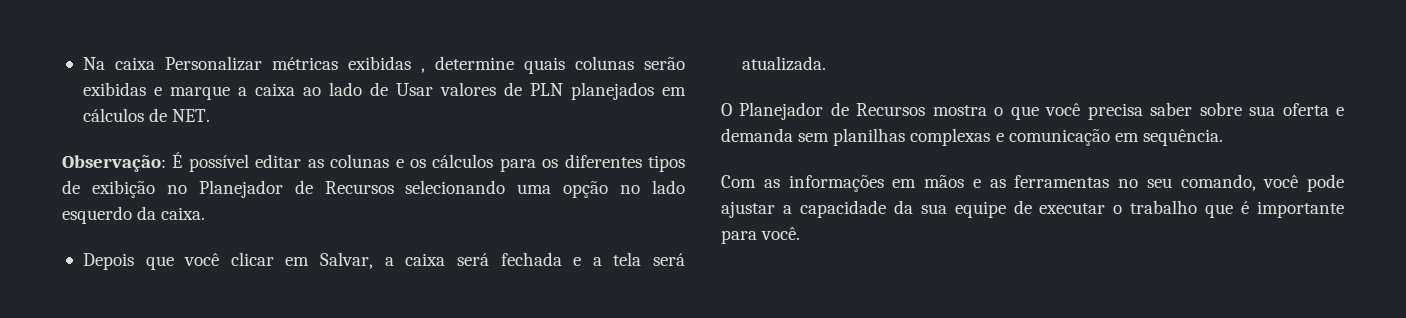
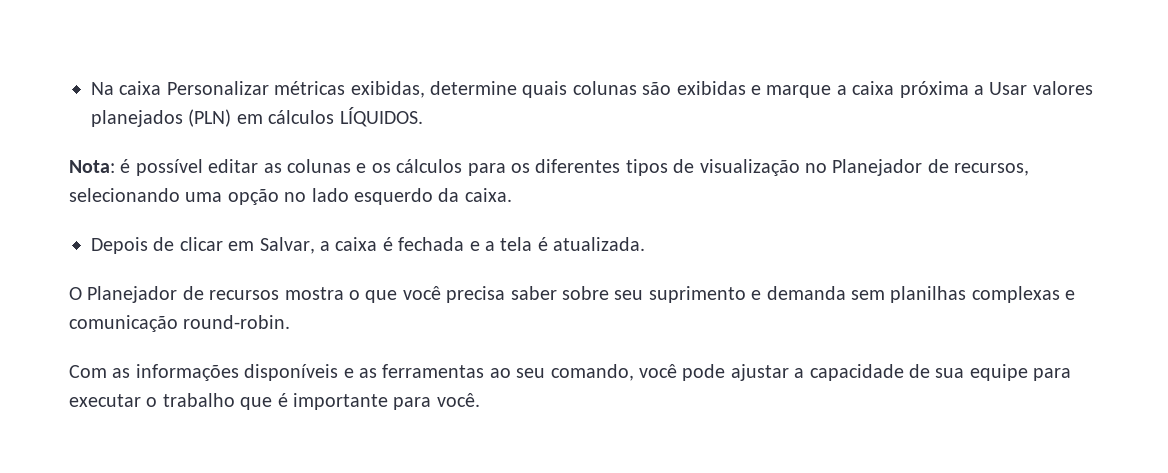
[347,56,425,73] exibidas , -> [350,81,425,98] exibidas,
[644,57,686,70] serão -> [642,82,672,95] são
[302,82,686,100] [82,108,211,122] [62,152,183,172] ao lado de Usar valores de PLN planejados em cálculos de NET. // Observação: É -> [899,81,1093,98] [91,107,423,127] [69,159,131,173] próxima a Usar valores planejados (PLN) em cálculos LÍQUIDOS. // Nota: é
[91,180,155,198] exibição -> [699,159,800,176] visualização
[324,181,394,194] Recursos -> [954,163,1030,176] recursos,
[145,253,220,270] que você -> [153,237,175,251] de
[456,253,489,266] será -> [382,237,393,251] é
[653,253,686,266] será -> [537,237,548,251] é
[856,103,926,116] Recursos -> [209,290,280,300] recursos
[1249,103,1329,116] sua oferta -> [614,286,746,303] seu suprimento
[1114,129,1223,146] em sequência. -> [183,315,291,329] round-robin.
[892,175,964,188] em mãos -> [244,364,339,381] disponíveis
[1118,179,1138,188] no -> [489,368,511,378] ao
[893,200,913,214] da -> [908,364,930,378] de
[1013,200,1032,214] de -> [1033,368,1072,381] para

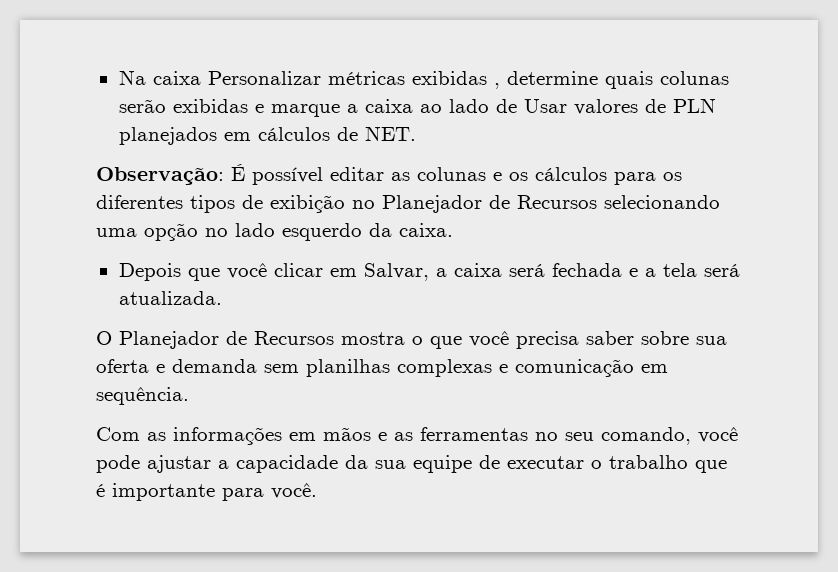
[350,81,425,98] exibidas, -> [411,71,500,89] exibidas ,
[642,82,672,95] são -> [118,99,166,113] serão
[899,81,1093,98] [91,107,423,127] [69,159,131,173] próxima a Usar valores planejados (PLN) em cálculos LÍQUIDOS. // Nota: é -> [419,98,716,115] [118,126,416,145] [96,164,245,185] ao lado de Usar valores de PLN planejados em cálculos de NET. // Observação: É
[699,159,800,176] visualização -> [270,195,345,213] exibição
[954,163,1030,176] recursos, -> [517,195,597,209] Recursos
[153,237,175,251] de -> [187,263,267,281] que você
[382,237,393,251] é -> [508,264,545,277] será
[537,237,548,251] é -> [703,264,740,277] será
[209,290,280,300] recursos -> [254,331,334,345] Recursos
[614,286,746,303] seu suprimento -> [696,336,727,345] [96,359,149,373] sua oferta
[183,315,291,329] round-robin. -> [641,364,668,373] [96,387,189,405] em sequência.
[244,364,339,381] disponíveis -> [289,427,371,441] em mãos
[489,368,511,378] ao -> [535,432,558,441] no
[908,364,930,378] de -> [345,455,368,469] da
[1033,368,1072,381] para -> [479,455,500,469] de

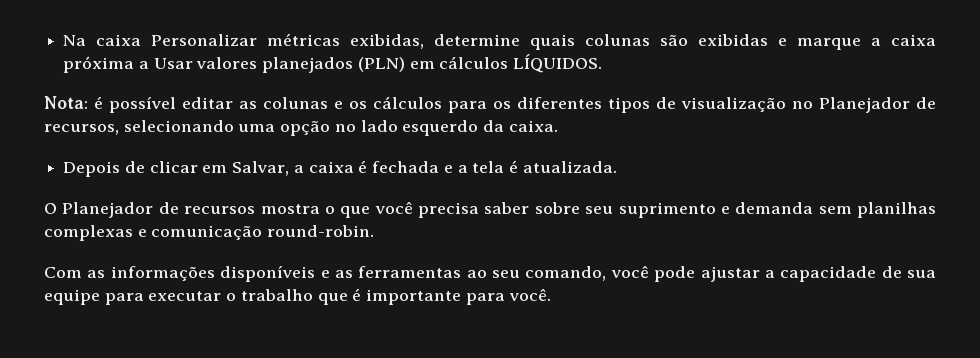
[411,71,500,89] exibidas , -> [350,34,425,49] exibidas,
[118,99,166,113] serão -> [660,35,689,46] são
[419,98,716,115] [118,126,416,145] [96,164,245,185] ao lado de Usar valores de PLN planejados em cálculos de NET. // Observação: É -> [63,54,603,73] [44,96,103,109] próxima a Usar valores planejados (PLN) em cálculos LÍQUIDOS. // Nota: é
[270,195,345,213] exibição -> [681,97,786,112] visualização
[517,195,597,209] Recursos -> [44,124,119,135] recursos,
[187,263,267,281] que você -> [124,161,145,173] de
[508,264,545,277] será -> [358,160,368,173] é
[703,264,740,277] será -> [508,160,518,173] é
[254,331,334,345] Recursos -> [184,206,256,214] recursos
[696,336,727,345] [96,359,149,373] sua oferta -> [585,202,716,218] seu suprimento
[641,364,668,373] [96,387,189,405] em sequência. -> [267,225,375,237] round-robin.
[289,427,371,441] em mãos -> [220,265,316,282] disponíveis
[535,432,558,441] no -> [466,270,487,278] ao
[345,455,368,469] da -> [881,266,902,278] de
[479,455,500,469] de -> [104,293,144,305] para

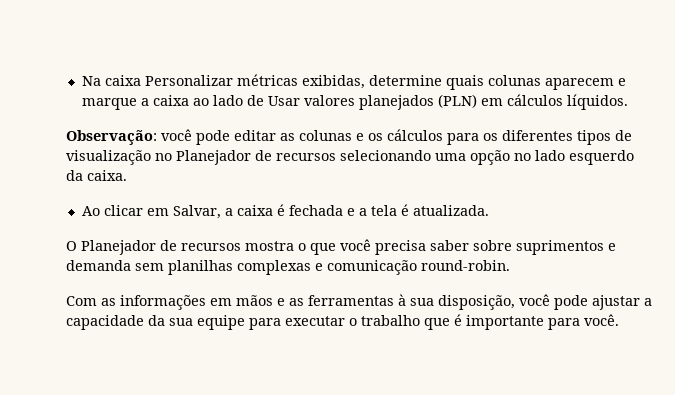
[660,34,769,46] são exibidas -> [544,78,614,90] aparecem
[63,56,149,73] próxima a -> [192,95,264,106] ao lado de
[513,54,603,73] [44,96,176,113] LÍQUIDOS. // Nota: é possível -> [566,94,628,110] [66,129,230,145] líquidos. // Observação: você pode
[44,124,119,135] recursos, -> [276,153,336,161] recursos
[63,161,145,177] Depois de -> [81,206,100,216] Ao
[585,202,716,218] seu suprimento -> [516,240,604,255] suprimentos
[220,265,316,282] disponíveis -> [210,295,273,306] em mãos
[466,266,607,281] ao seu comando, -> [398,294,515,310] à sua disposição,
[881,266,902,278] de -> [148,315,165,326] da

